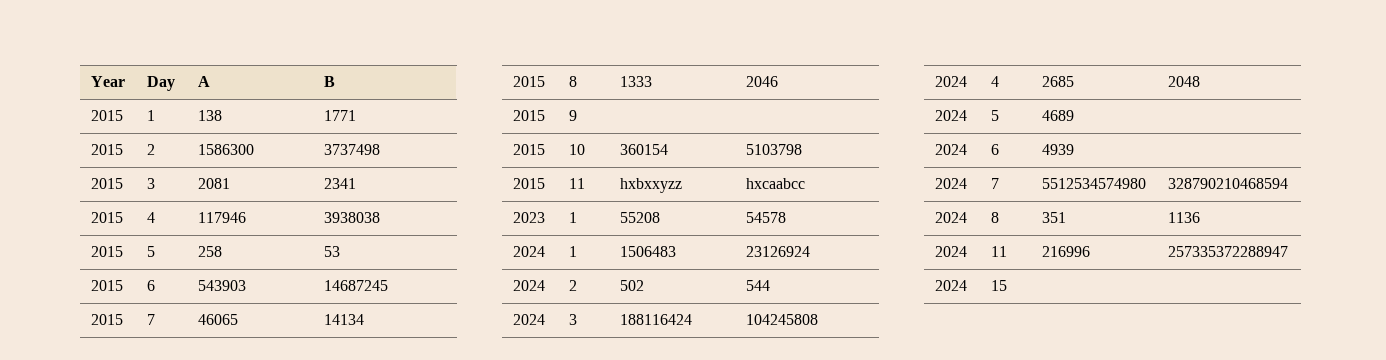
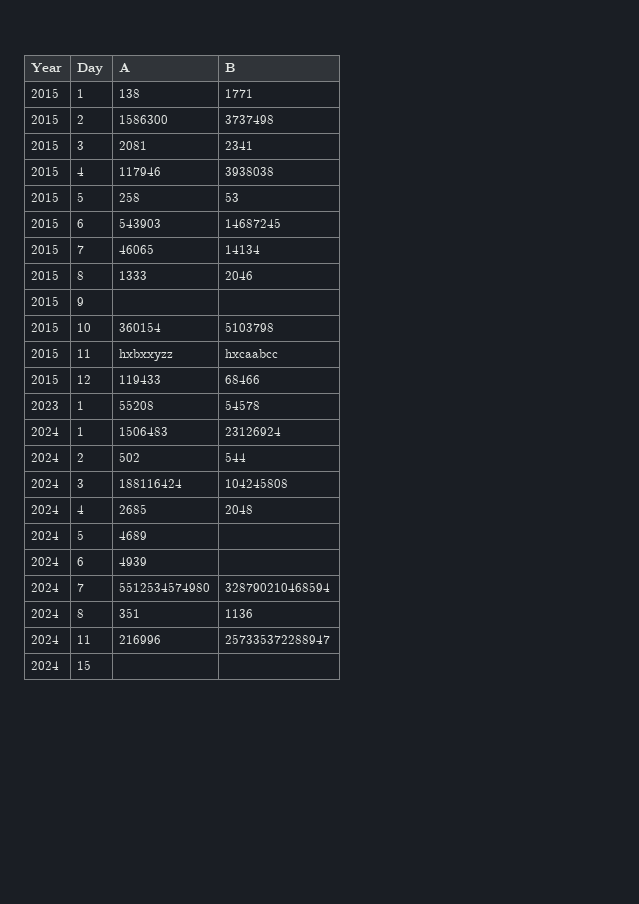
(805, 183) none -> [31,374,60,384] [77,375,92,384] [119,375,162,384] [225,375,261,384] // 2015 | 12 | 119433 | 68466

